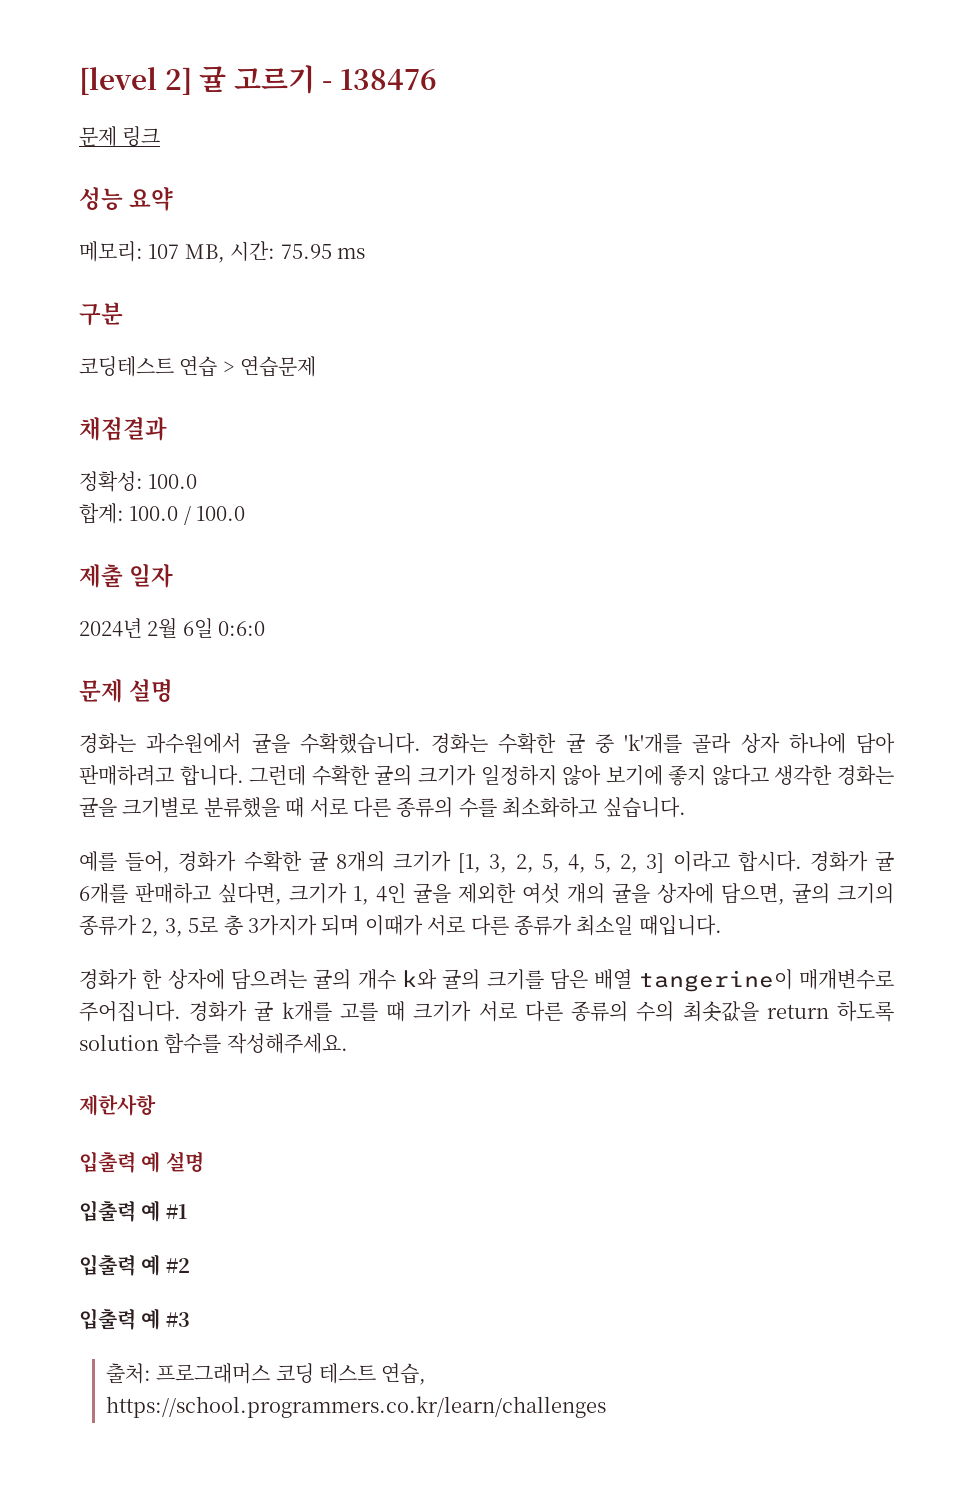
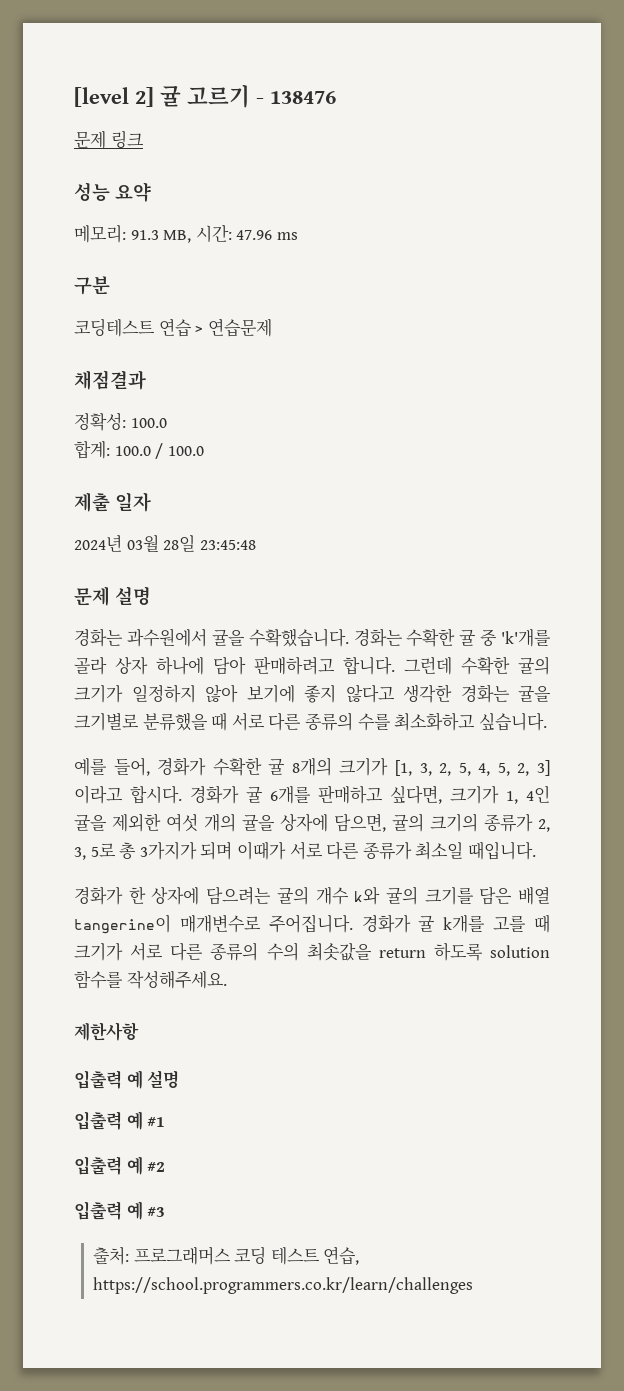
[148,244,180,259] 107 -> [130,230,159,240] 91.3
[280,244,332,259] 75.95 -> [236,230,273,240] 47.96
[147,617,266,638] 2월 6일 0:6:0 -> [126,535,256,552] 03월 28일 23:45:48

